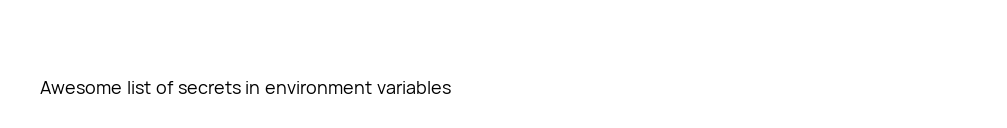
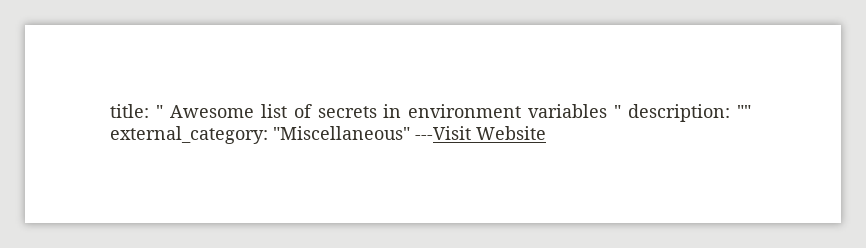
(40, 87) none -> [110,104,163,118] title: "
(452, 87) none -> [614,104,751,122] [110,126,546,144] " description: "" external_category: "Miscellaneous" ---Visit Website

